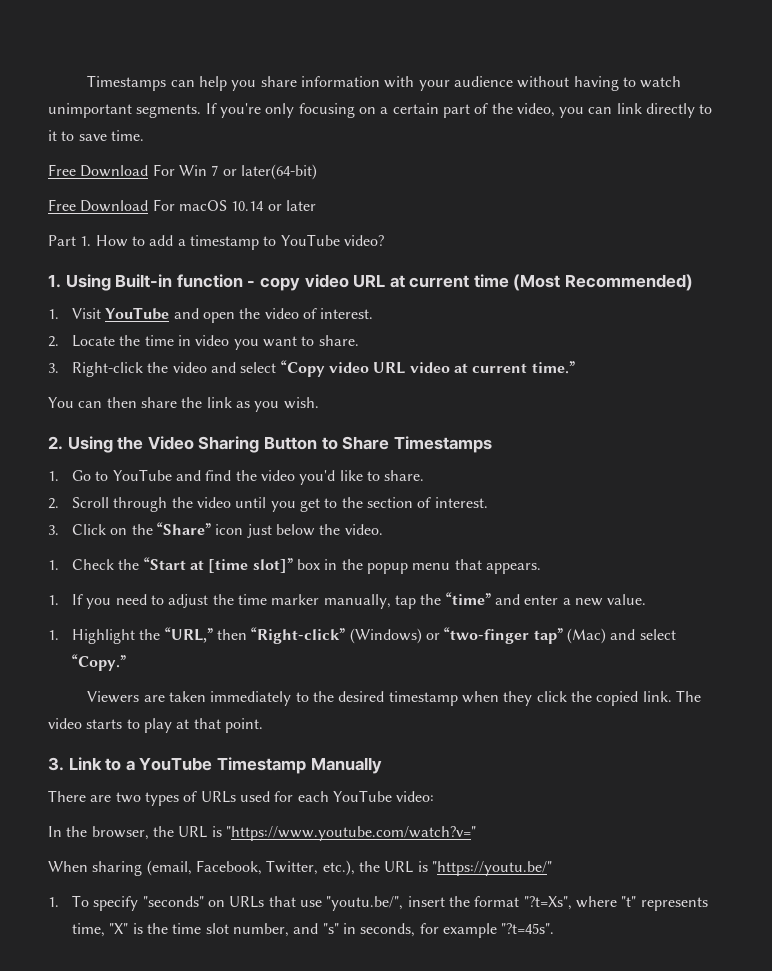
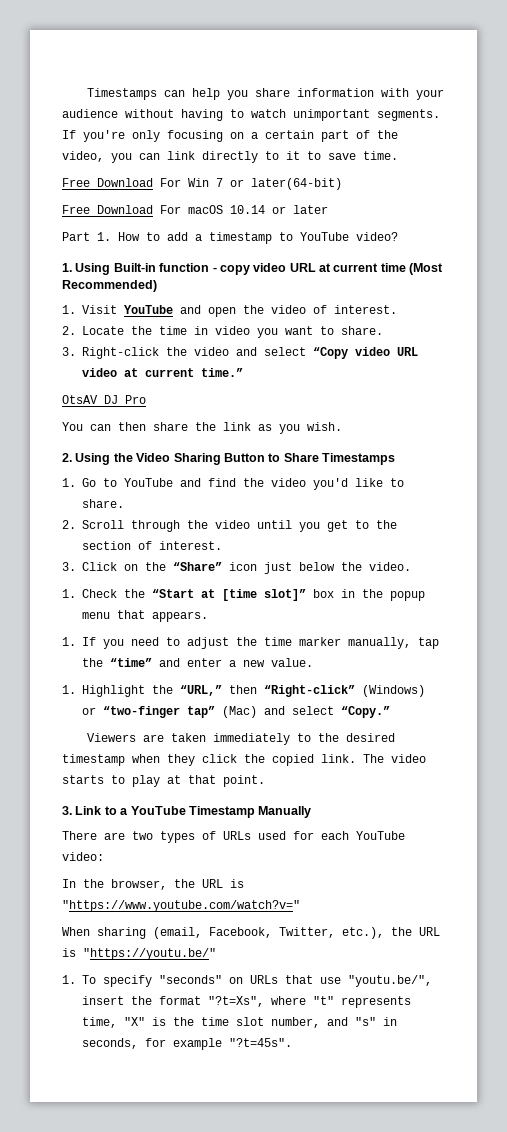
(575, 367) none -> [62,395,146,404] // OtsAV DJ Pro

